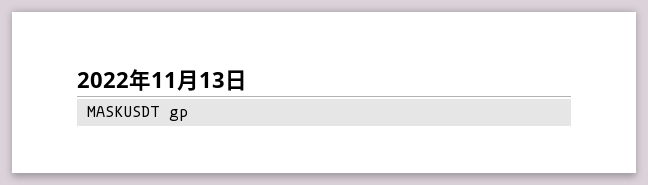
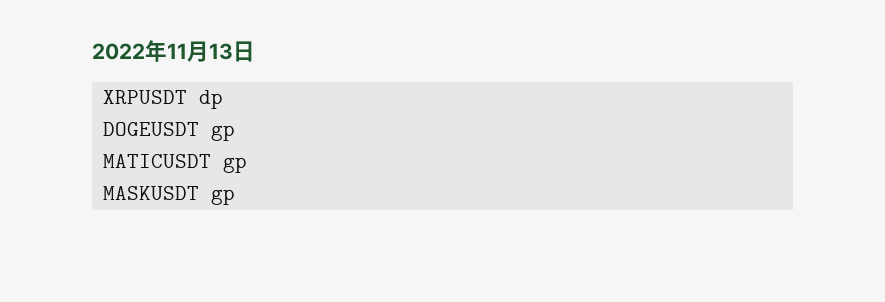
(247, 80) none -> [103,90,224,109] [103,122,236,141] [103,154,248,173] // XRPUSDT dp // DOGEUSDT gp // MATICUSDT gp

